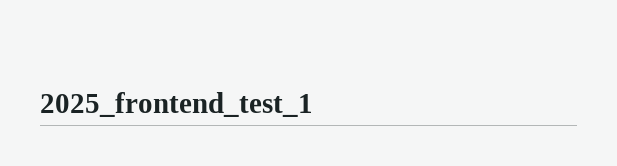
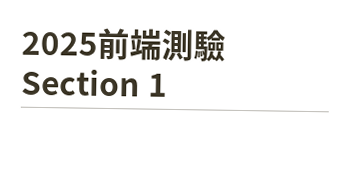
[40,92,313,117] 2025_frontend_test_1 -> [21,27,227,62] [21,68,168,97] 2025前端測驗Section 1

